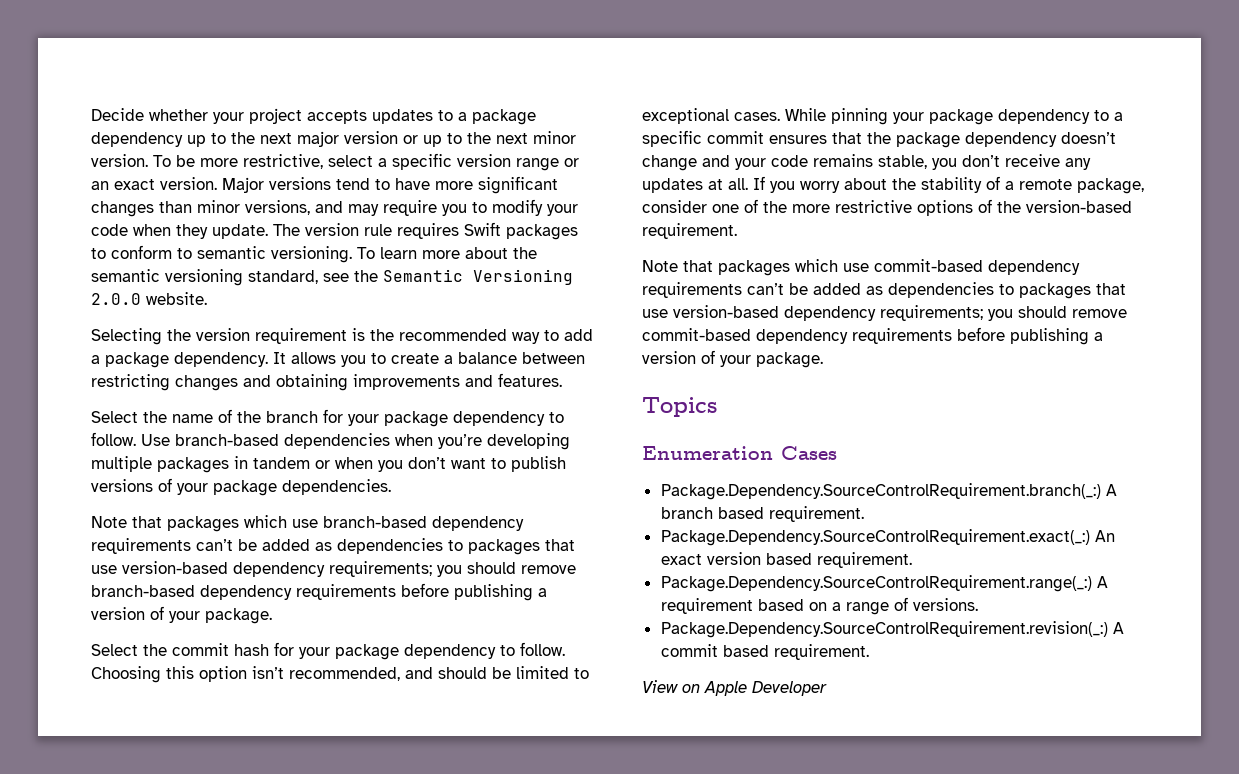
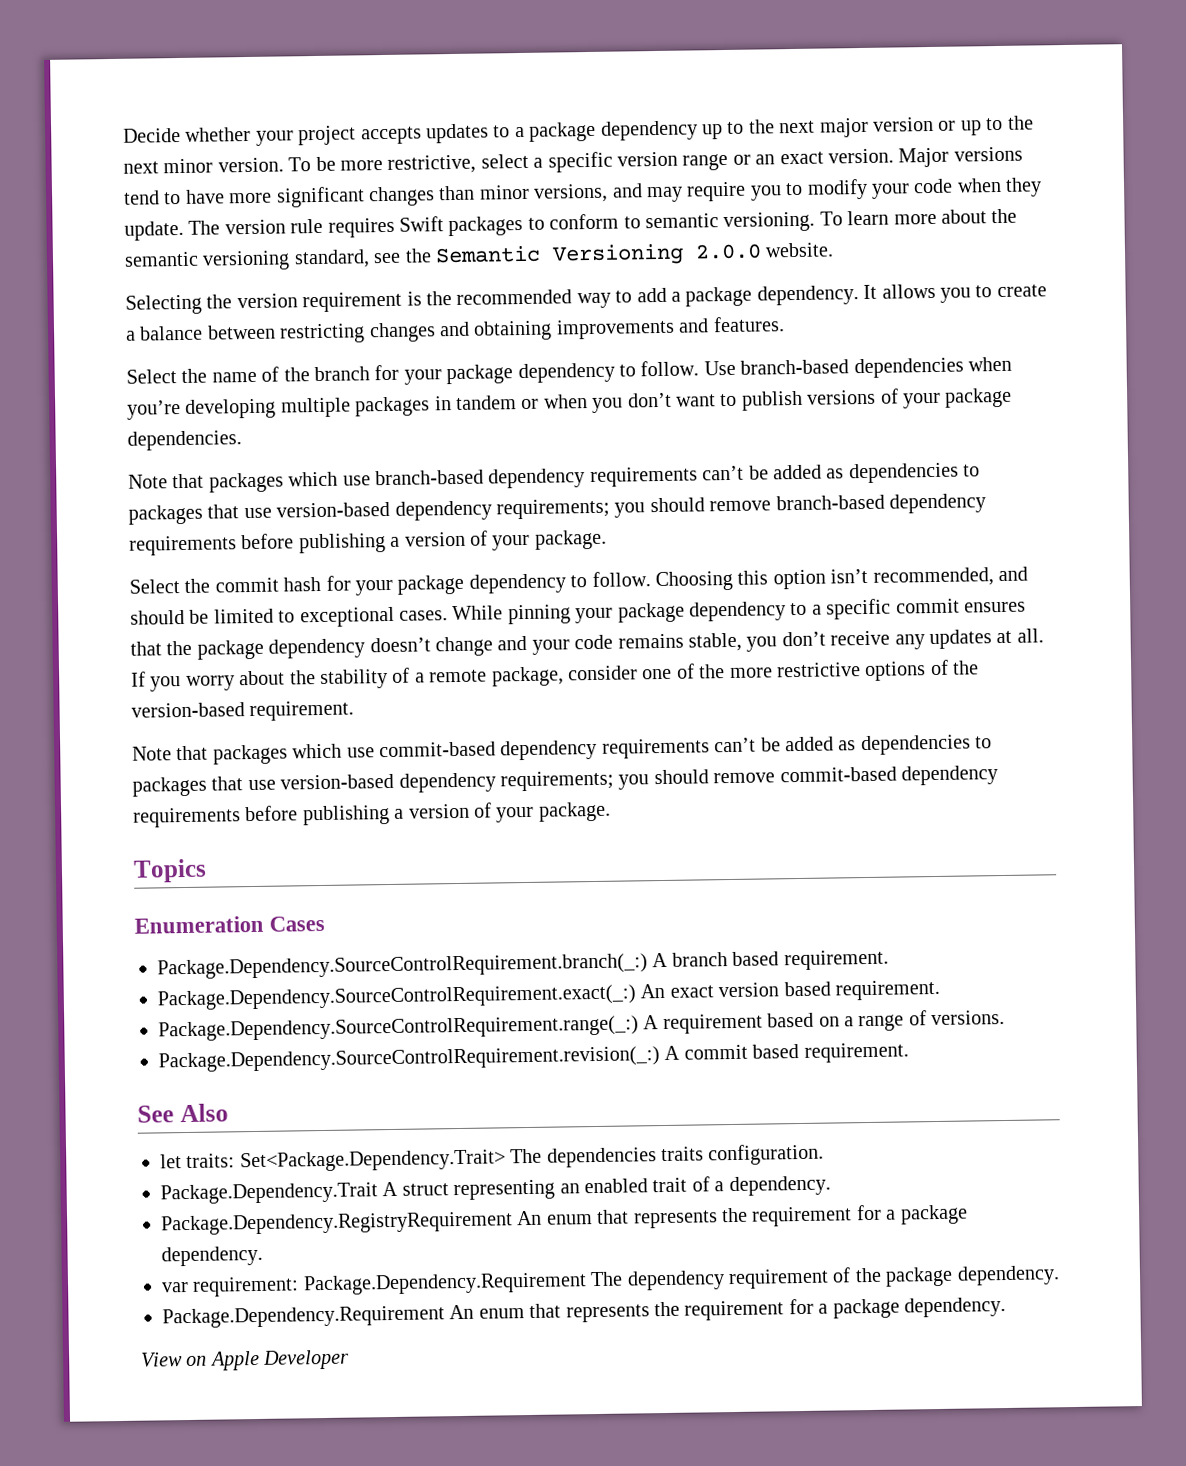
(869, 652) none -> [137,1103,229,1123] [160,1143,825,1173] [160,1175,831,1205] [161,1204,968,1236] [161,1245,263,1267] [162,1265,1060,1297] [162,1297,1006,1329] // See Also // let traits: Set<Package.Dependency.Trait> The dependencies traits configuration. // Package.Dependency.Trait A struct representing an enabled trait of a dependency. // Package.Dependency.RegistryRequirement An enum that represents the requirement for a package dependency. // var requirement: Package.Dependency.Requirement The dependency requirement of the package dependency. // Package.Dependency.Requirement An enum that represents the requirement for a package dependency.

